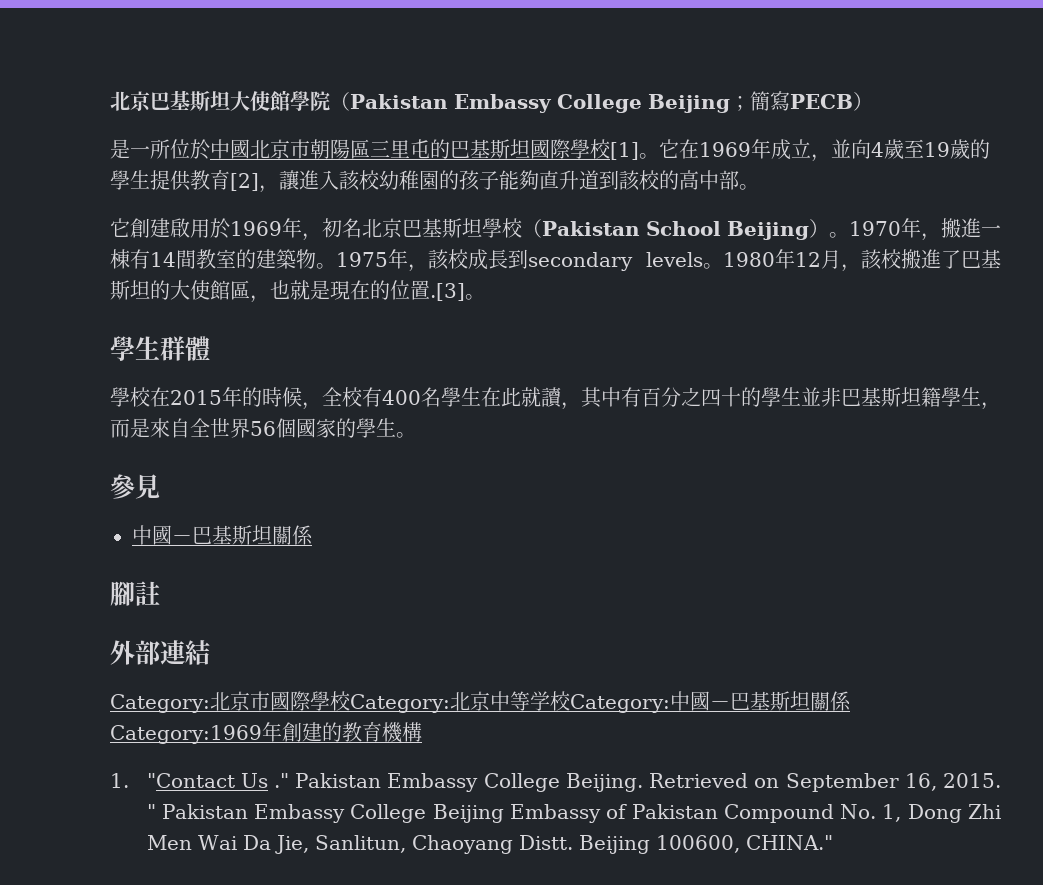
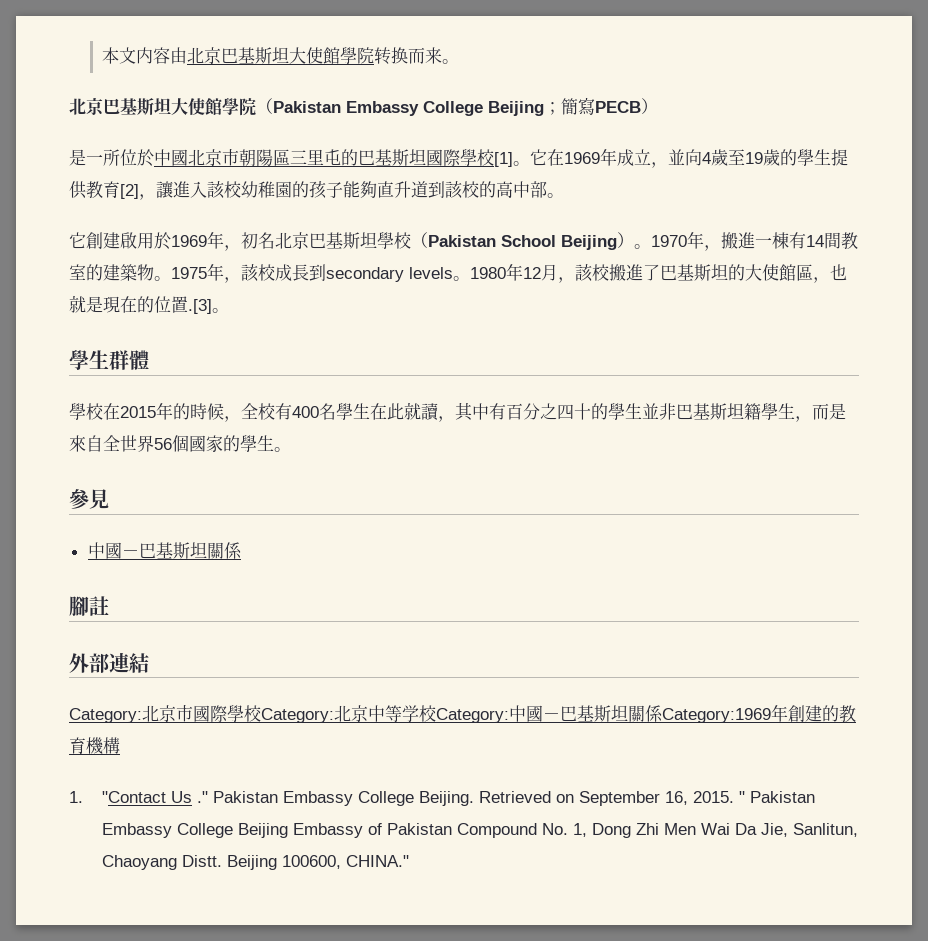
(110, 101) none -> [102,47,460,65] 本文内容由北京巴基斯坦大使館學院转换而来。 //

